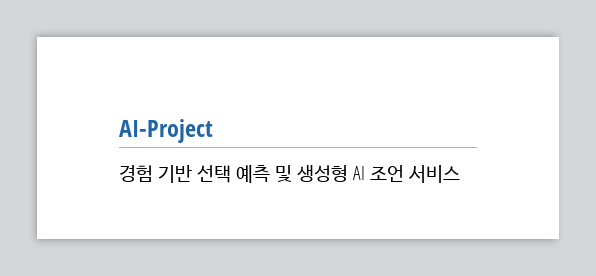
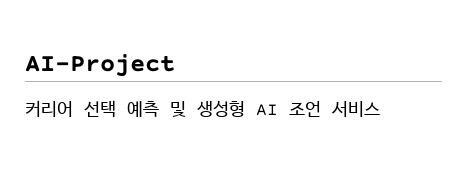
[119,165,192,183] 경험 기반 -> [25,100,73,117] 커리어

